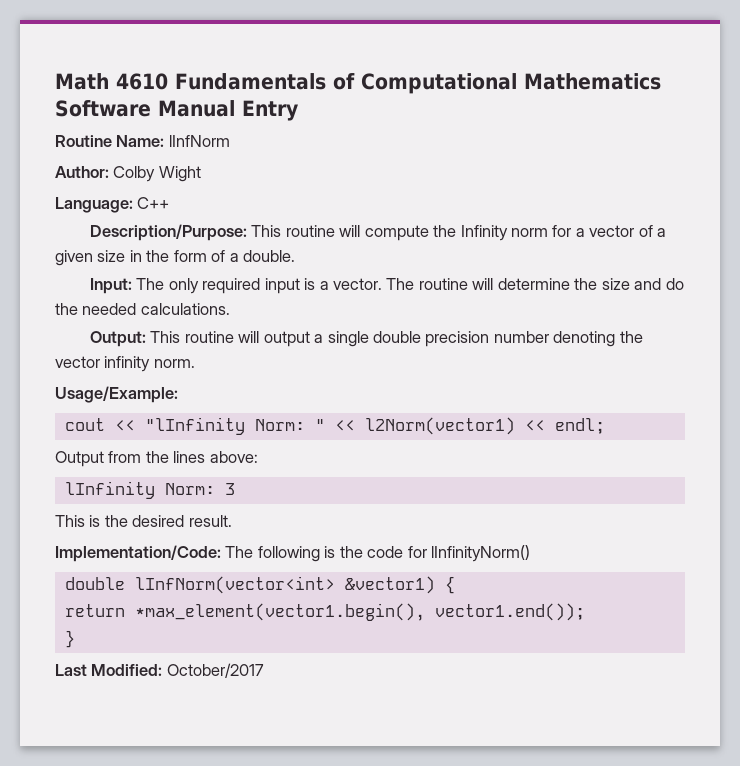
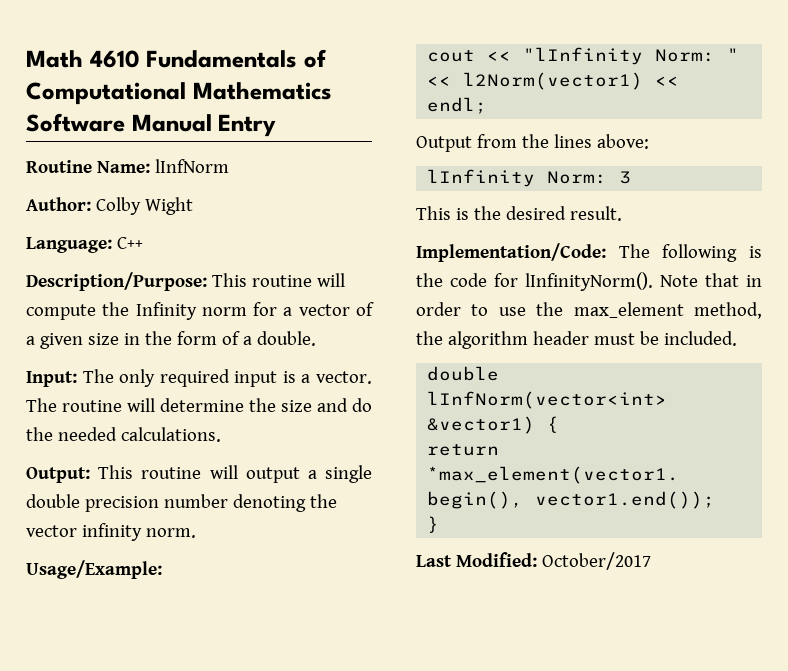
[431,545,531,562] lInfinityNorm() -> [525,272,762,291] [416,302,762,319] [416,331,737,349] lInfinityNorm(). Note that in order to use the max_element method, the algorithm header must be included.

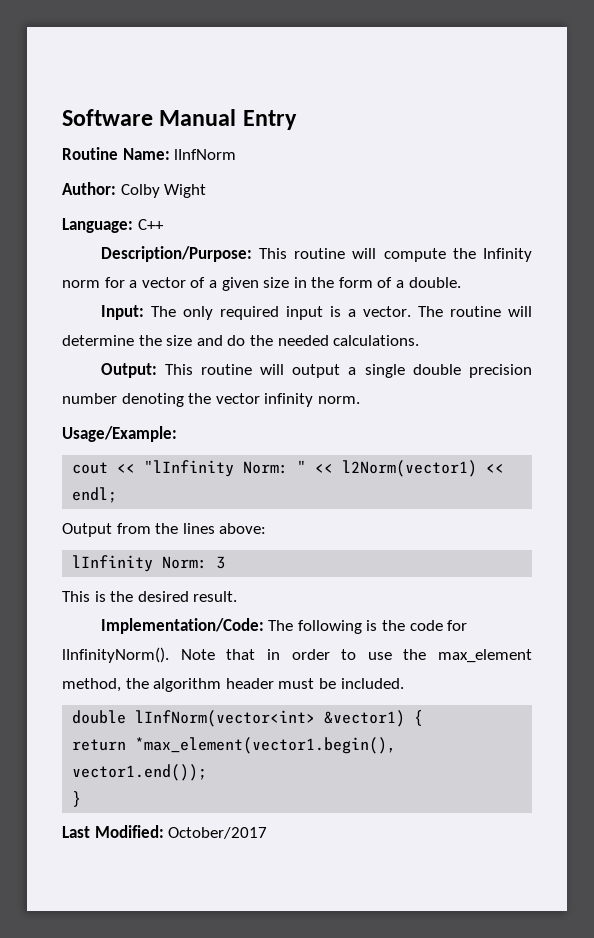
[26,49,327,68] [26,82,332,105] Math 4610 Fundamentals of Computational Mathematics -> (62, 117) none

